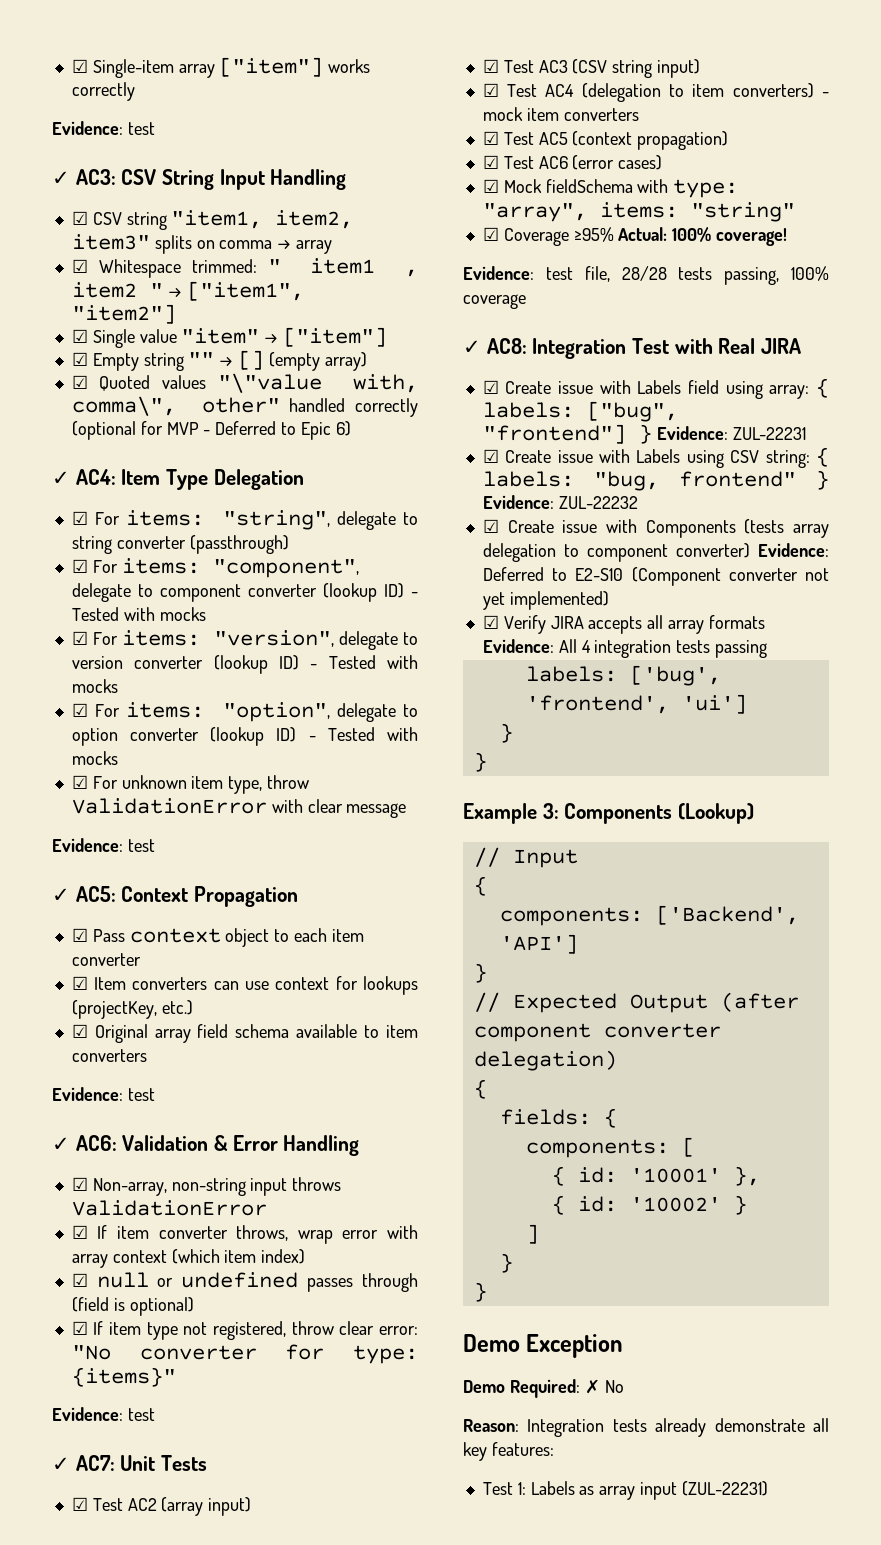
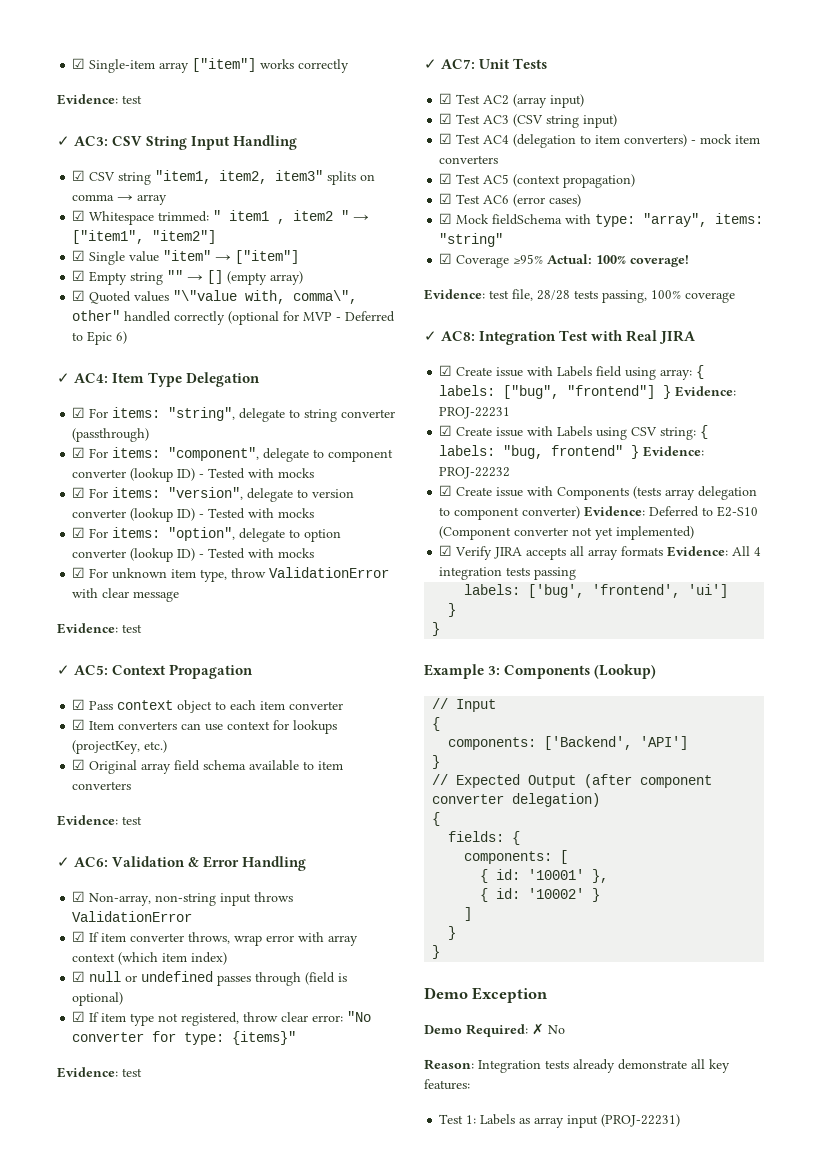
[732,427,807,440] ZUL-22231 -> [439,407,511,419] PROJ-22231
[558,496,638,509] ZUL-22232 -> [439,467,511,479] PROJ-22232
[681,1481,768,1496] (ZUL-22231) -> [601,1114,681,1127] (PROJ-22231)

